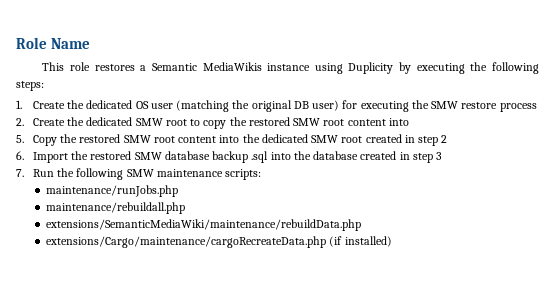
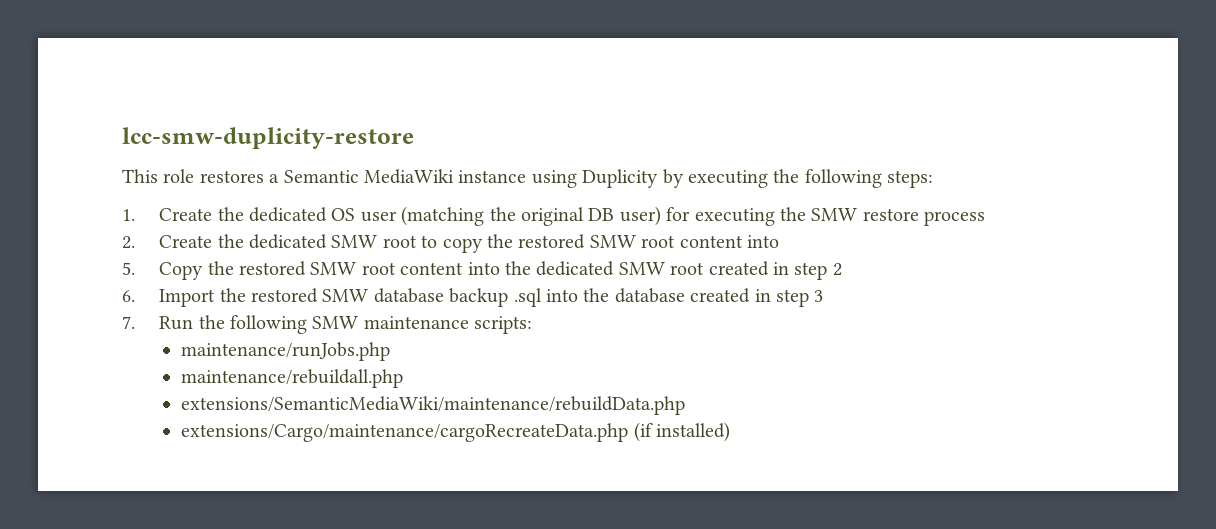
[16,37,91,49] Role Name -> [122,127,414,149] lcc-smw-duplicity-restore
[202,62,262,71] MediaWikis -> [364,169,454,184] MediaWiki

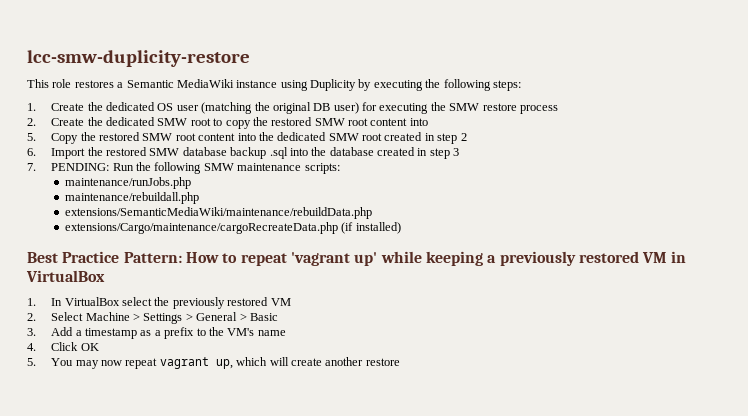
(135, 322) none -> [51,163,110,171] PENDING:
(731, 432) none -> [27,251,687,266] [26,270,105,282] [27,297,291,309] [27,312,278,324] [27,327,286,339] [27,342,99,351] [27,357,400,369] // Best Practice Pattern: How to repeat 'vagrant up' while keeping a previously restored VM in VirtualBox // 1. In VirtualBox select the previously restored VM // 2. Select Machine > Settings > General > Basic // 3. Add a timestamp as a prefix to the VM's name // 4. Click OK // 5. You may now repeat vagrant up, which will create another restore

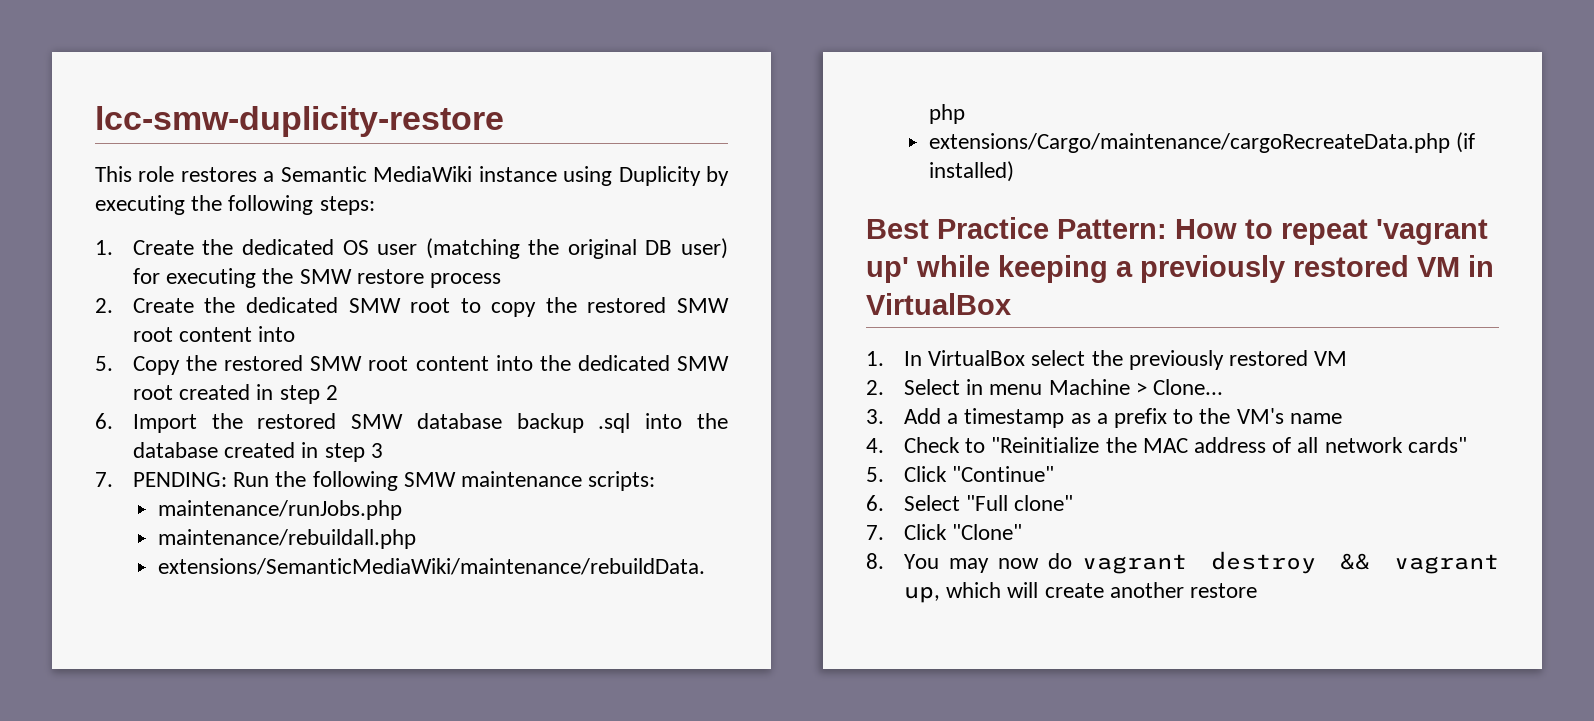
[85,312,278,324] Machine > Settings > General > Basic -> [966,379,1223,395] in menu Machine > Clone...
[51,342,99,351] [27,358,158,369] Click OK // 5. You may now repeat -> [903,437,1467,453] [866,466,1055,482] [866,495,1074,511] [866,524,1023,540] [866,551,1370,574] Check to "Reinitialize the MAC address of all network cards" // 5. Click "Continue" // 6. Select "Full clone" // 7. Click "Clone" // 8. You may now do vagrant destroy &&

